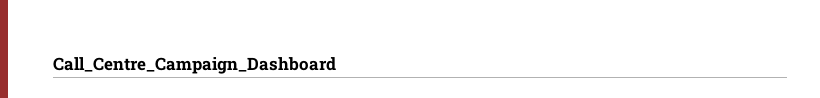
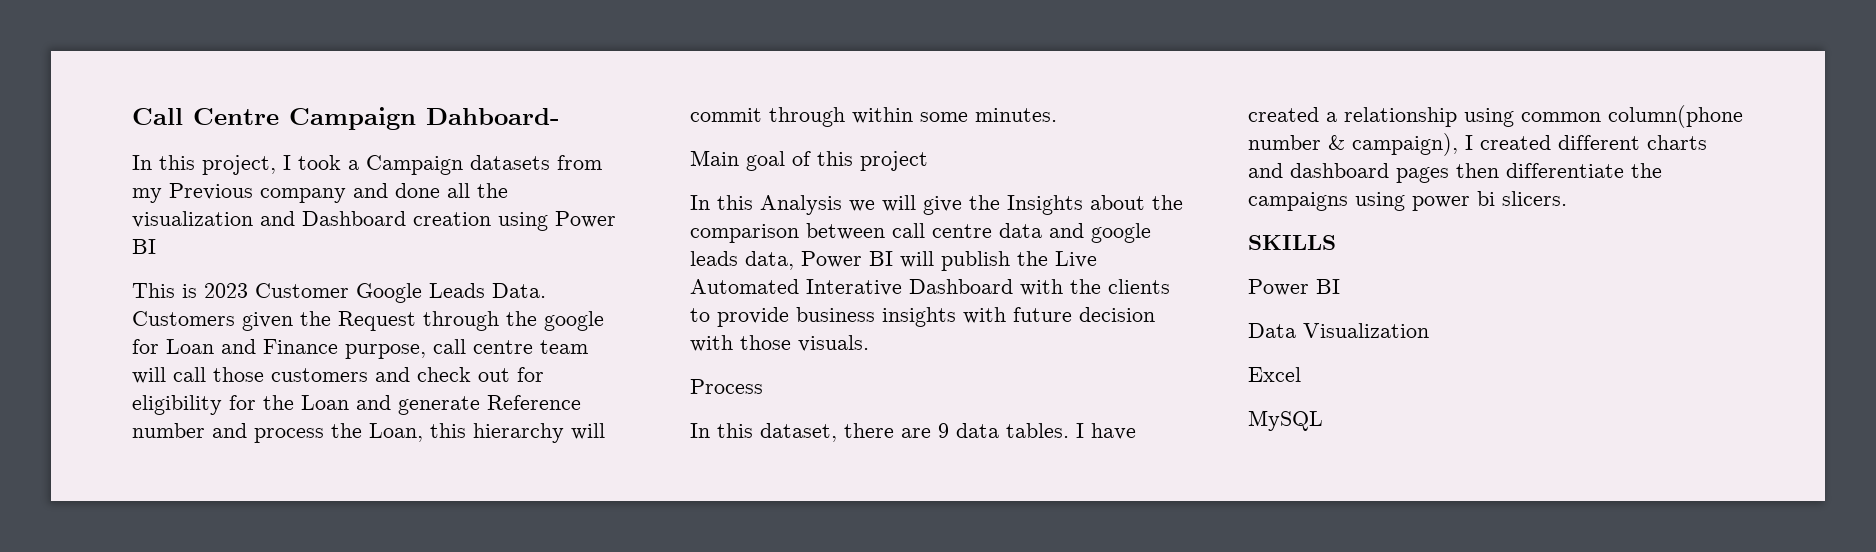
[53,57,336,74] Call_Centre_Campaign_Dashboard -> [132,107,560,130] [132,155,602,175] [132,183,508,203] [132,211,616,231] [132,239,156,254] [132,283,546,303] [132,311,604,331] [132,339,588,359] [132,367,544,384] [132,395,581,415] [132,423,605,443] [690,107,1057,127] [690,150,928,171] [690,195,1183,215] [690,223,1151,243] [690,251,1097,271] [690,279,1170,296] [690,307,1155,327] [690,335,869,352] [690,379,763,394] [690,423,1136,442] [1248,105,1743,128] [1248,133,1707,156] [1248,163,1662,183] [1248,191,1567,211] [1248,235,1336,250] [1248,279,1340,296] [1248,323,1429,338] [1248,367,1301,382] [1248,410,1323,431] Call Centre Campaign Dahboard- // In this project, I took a Campaign datasets from my Previous company and done all the visualization and Dashboard creation using Power BI // This is 2023 Customer Google Leads Data. Customers given the Request through the google for Loan and Finance purpose, call centre team will call those customers and check out for eligibility for the Loan and generate Reference number and process the Loan, this hierarchy will commit through within some minutes. // Main goal of this project // In this Analysis we will give the Insights about the comparison between call centre data and google leads data, Power BI will publish the Live Automated Interative Dashboard with the clients to provide business insights with future decision with those visuals. // Process // In this dataset, there are 9 data tables. I have created a relationship using common column(phone number & campaign), I created different charts and dashboard pages then differentiate the campaigns using power bi slicers. // SKILLS // Power BI // Data Visualization // Excel // MySQL

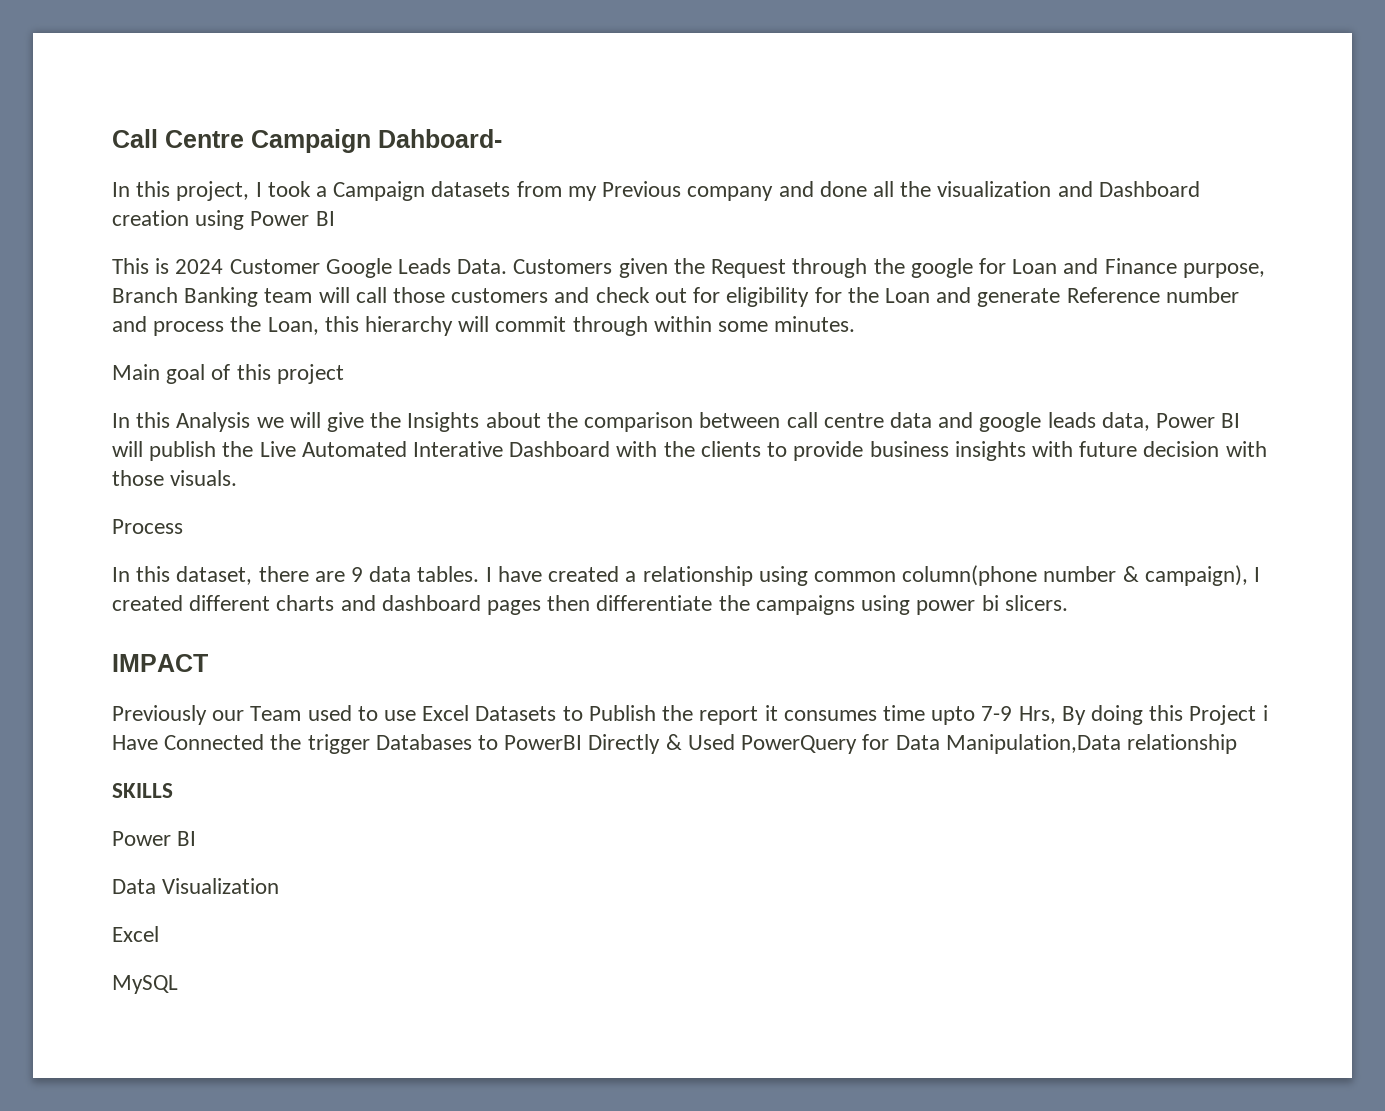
[204,283,248,298] 2023 -> [175,259,224,274] 2024
[433,339,533,354] call centre -> [112,287,259,307] Branch Banking
(1567, 198) none -> [112,654,208,672] [112,705,1268,725] [112,734,1237,754] // IMPACT // Previously our Team used to use Excel Datasets to Publish the report it consumes time upto 7-9 Hrs, By doing this Project i Have Connected the trigger Databases to PowerBI Directly & Used PowerQuery for Data Manipulation,Data relationship

